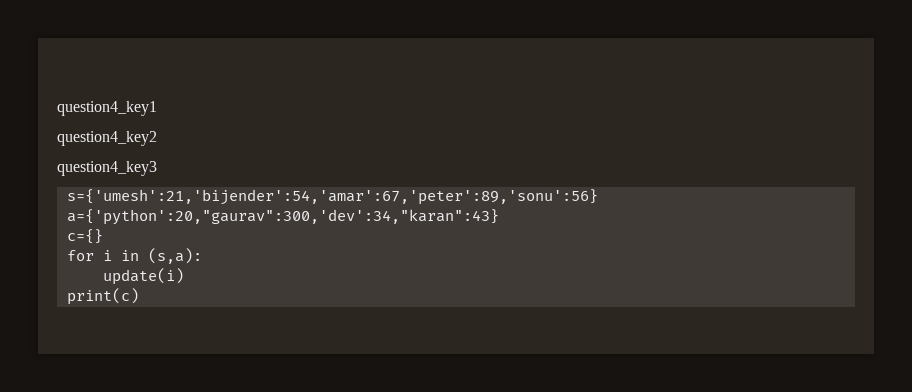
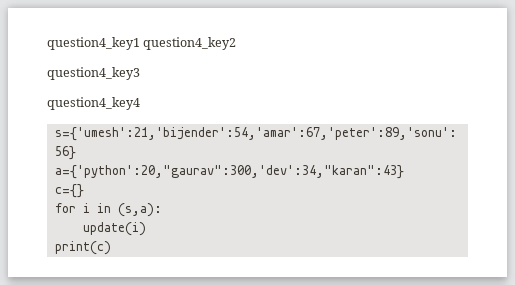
(157, 108) // -> (140, 43) none
(157, 168) none -> [47,97,140,110] // question4_key4

